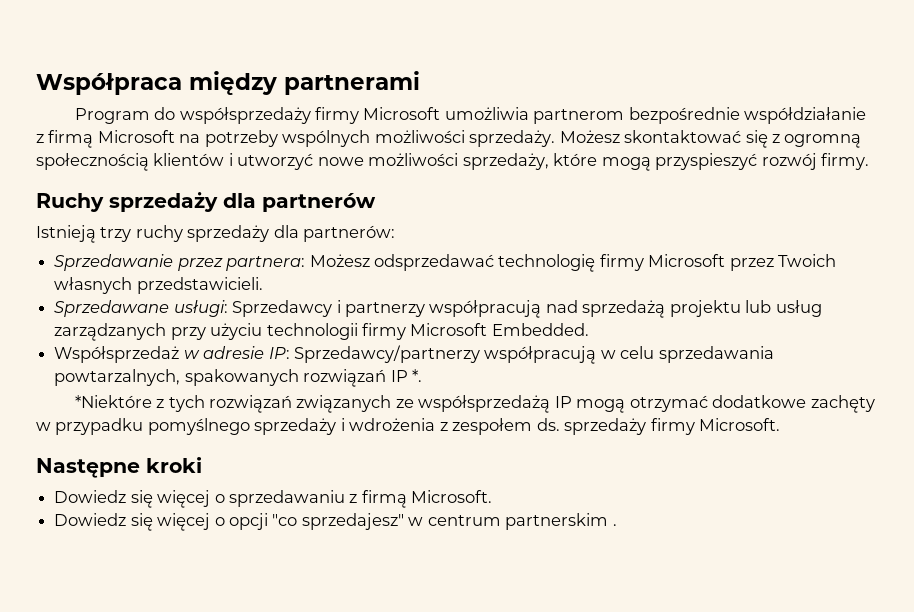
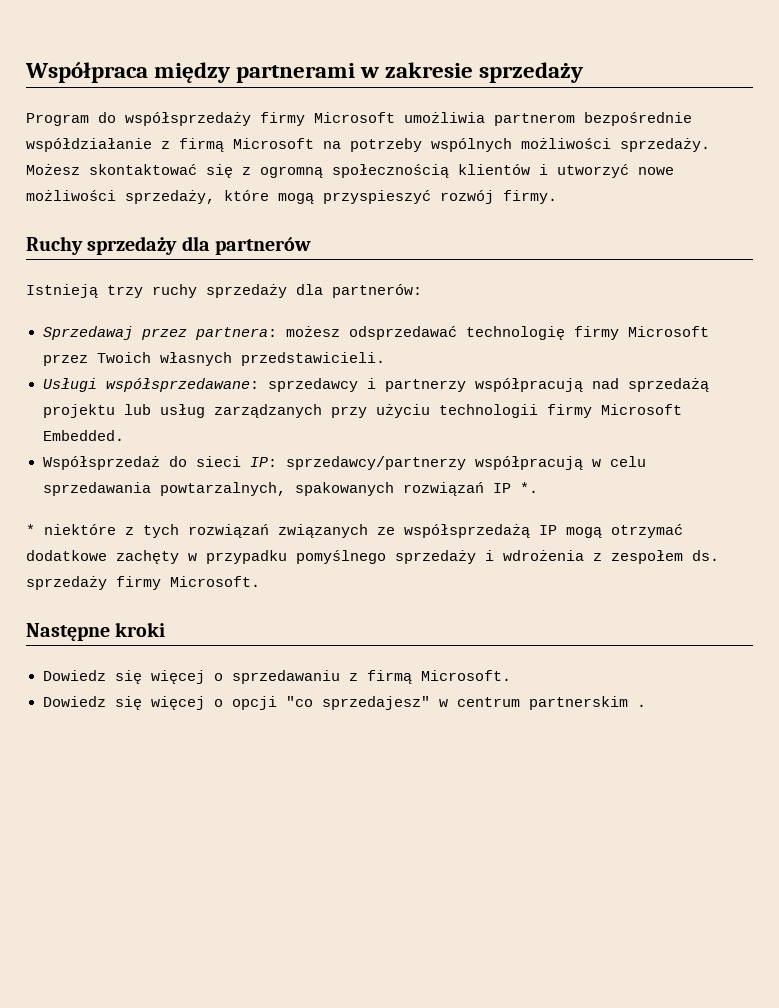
(420, 83) none -> [360,62,584,83] w zakresie sprzedaży
[54,254,174,271] Sprzedawanie -> [42,326,133,340] Sprzedawaj
[309,254,370,267] Możesz -> [285,326,340,337] możesz
[54,300,333,317] Sprzedawane usługi: Sprzedawcy -> [42,378,358,392] Usługi współsprzedawane: sprzedawcy
[183,345,480,363] w adresie IP: Sprzedawcy/partnerzy -> [168,456,466,470] do sieci IP: sprzedawcy/partnerzy
[74,395,152,408] *Niektóre -> [26,524,116,535] * niektóre

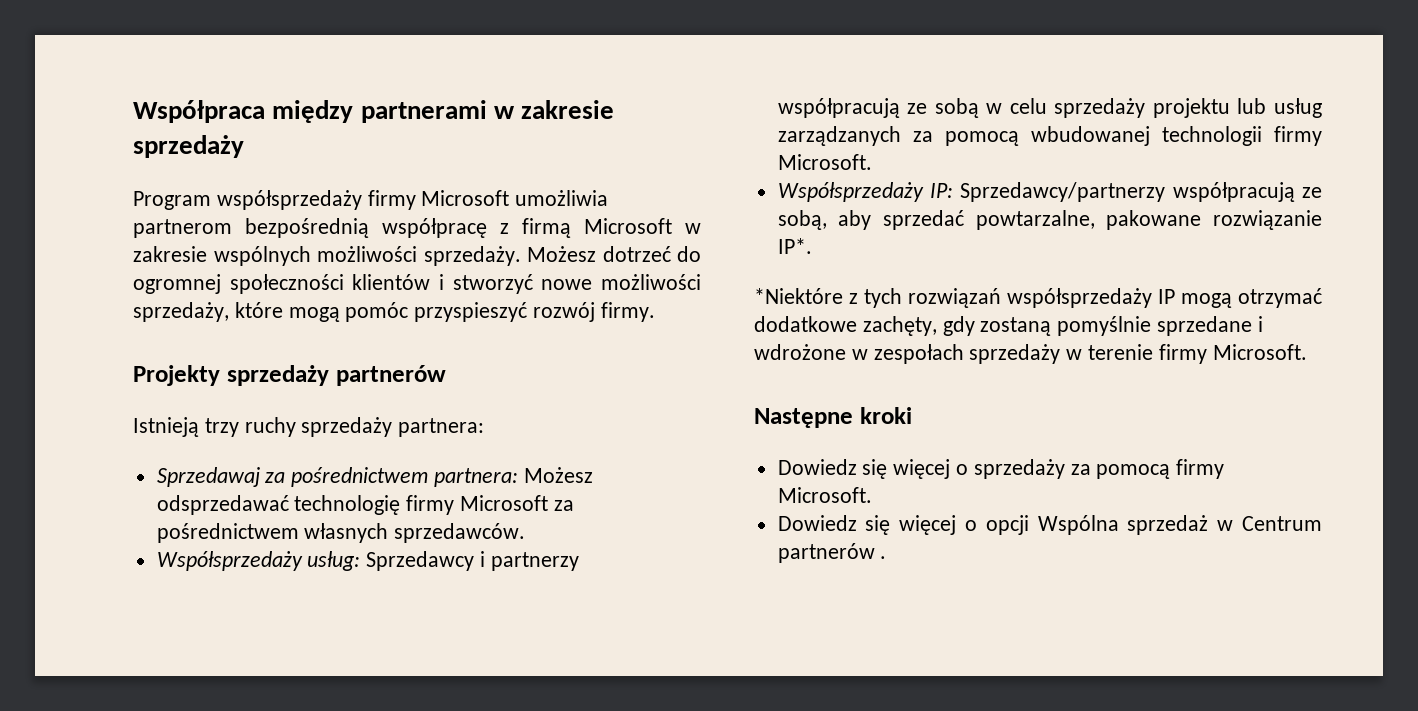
[98,112,116,123] do -> (211, 200) none
[584,112,692,126] [26,138,152,152] bezpośrednie współdziałanie -> [245,218,487,238] bezpośrednią współpracę
[323,138,422,152] na potrzeby -> [685,223,701,234] [133,246,207,262] w zakresie
[89,164,449,178] skontaktować się z ogromną społecznością -> [602,246,701,262] [133,274,344,294] dotrzeć do ogromnej społeczności
[557,164,629,178] utworzyć -> [452,274,533,294] stworzyć
(314, 198) none -> [345,302,409,322] pomóc
[26,236,210,255] Ruchy sprzedaży dla -> [133,365,329,386] Projekty sprzedaży
[296,284,422,298] dla partnerów: -> [398,418,485,437] partnera:
[140,326,709,340] [42,352,385,366] [42,378,709,392] [42,404,682,418] [42,430,124,441] [42,456,646,470] [42,482,538,496] [26,524,683,538] [26,550,719,564] [26,576,107,590] przez partnera: możesz odsprzedawać technologię firmy Microsoft przez Twoich własnych przedstawicieli. // Usługi współsprzedawane: sprzedawcy i partnerzy współpracują nad sprzedażą projektu lub usług zarządzanych przy użyciu technologii firmy Microsoft Embedded. // Współsprzedaż do sieci IP: sprzedawcy/partnerzy współpracują w celu sprzedawania powtarzalnych, spakowanych rozwiązań IP *. // * niektóre z tych rozwiązań związanych ze współsprzedażą IP mogą otrzymać dodatkowe zachęty w przypadku pomyślnego sprzedaży i wdrożenia z zespołem ds. sprzedaży -> [265,467,593,487] [156,495,574,515] [156,523,526,543] [156,551,579,571] [777,98,1322,118] [777,126,1322,146] [777,154,872,170] [777,182,1322,202] [777,210,1322,230] [777,238,812,254] [754,288,1322,308] [754,316,1263,336] [754,344,1154,364] za pośrednictwem partnera: Możesz odsprzedawać technologię firmy Microsoft za pośrednictwem własnych sprzedawców. // Współsprzedaży usług: Sprzedawcy i partnerzy współpracują ze sobą w celu sprzedaży projektu lub usług zarządzanych za pomocą wbudowanej technologii firmy Microsoft. // Współsprzedaży IP: Sprzedawcy/partnerzy współpracują ze sobą, aby sprzedać powtarzalne, pakowane rozwiązanie IP*. // *Niektóre z tych rozwiązań współsprzedaży IP mogą otrzymać dodatkowe zachęty, gdy zostaną pomyślnie sprzedane i wdrożone w zespołach sprzedaży w terenie
[231,670,412,684] sprzedawaniu z firmą -> [973,459,1225,479] sprzedaży za pomocą firmy
[285,696,628,710] "co sprzedajesz" w centrum partnerskim -> [1037,515,1322,535] [777,543,875,563] Wspólna sprzedaż w Centrum partnerów

